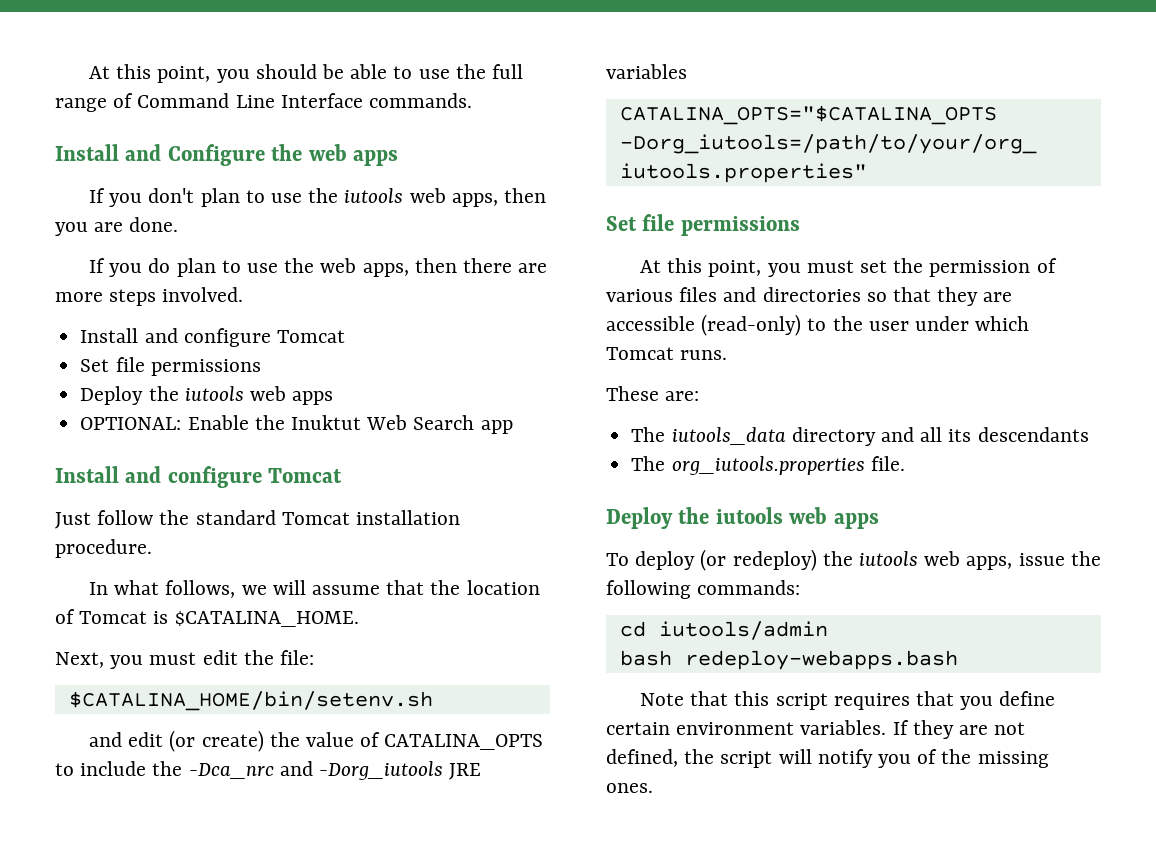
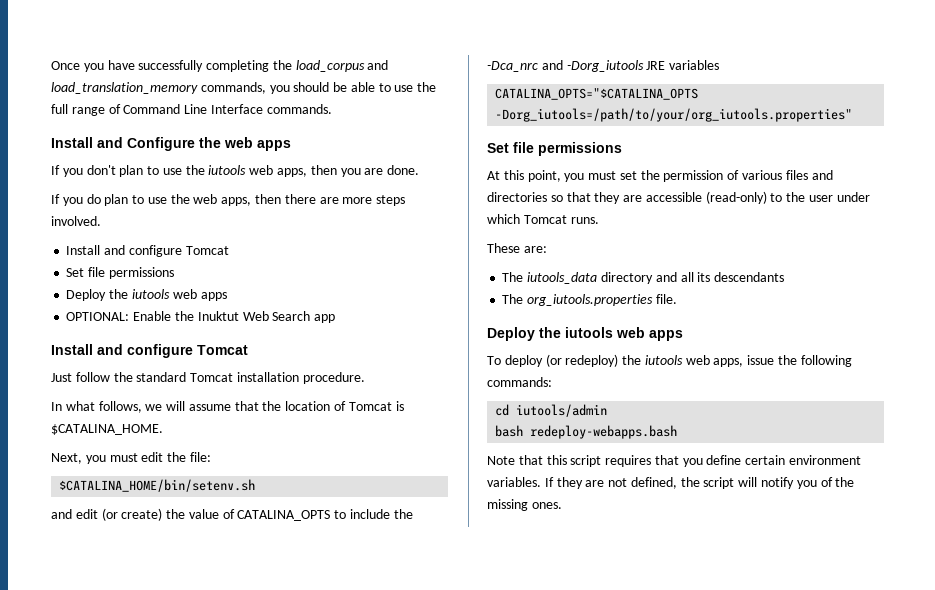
[88,64,211,83] At this point, -> [51,60,389,72] [51,82,266,94] Once you have successfully completing the load_corpus and load_translation_memory commands,

